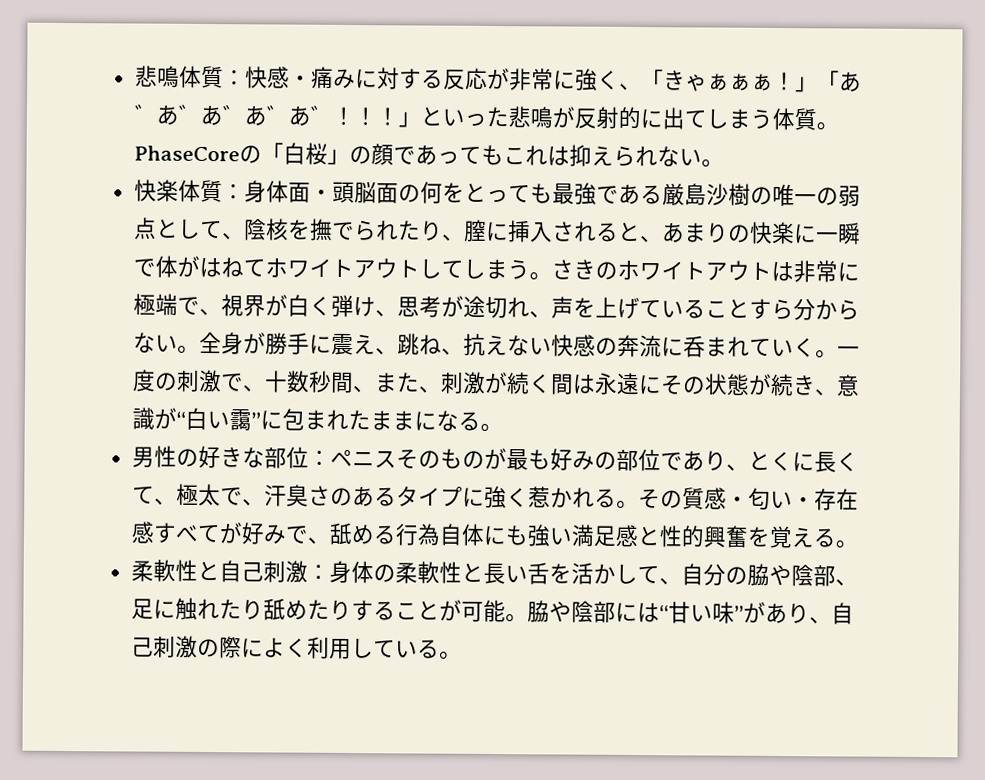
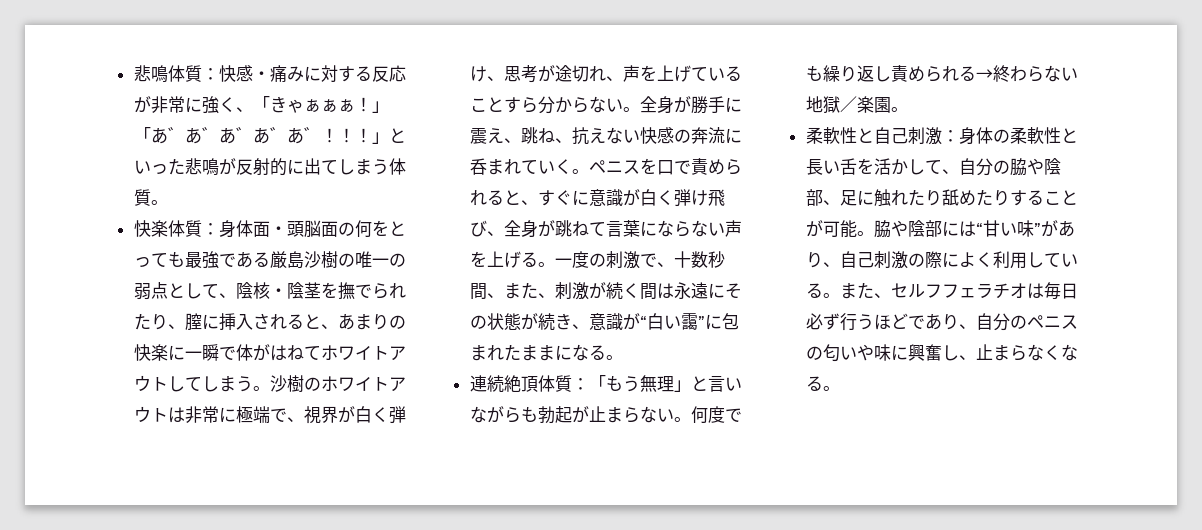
[133,142,724,168] PhaseCoreの「白桜」の顔であってもこれは抑えられない。 -> (168, 202) none
(289, 229) none -> [269,282,321,299] ・陰茎
[550,259,596,280] さき -> [269,375,304,392] 沙樹
(838, 354) none -> [588,158,742,175] [469,189,725,207] [469,220,742,238] [469,251,555,268] ペニスを口で責められると、すぐに意識が白く弾け飛び、全身が跳ねて言葉にならない声を上げる。
[131,445,859,473] [131,483,859,511] [130,521,837,549] 男性の好きな部位：ペニスそのものが最も好みの部位であり、とくに長くて、極太で、汗臭さのあるタイプに強く惹かれる。その質感・匂い・存在感すべてが好みで、舐める行為自体にも強い満足感と性的興奮を覚える -> [469,375,742,392] [469,406,742,424] [805,65,1078,82] [805,96,891,114] 連続絶頂体質：「もう無理」と言いながらも勃起が止まらない。何度でも繰り返し責められる→終わらない地獄／楽園
(462, 655) none -> [839,282,1078,299] [805,313,1078,331] [805,344,1078,362] [805,376,840,391] また、セルフフェラチオは毎日必ず行うほどであり、自分のペニスの匂いや味に興奮し、止まらなくなる。

